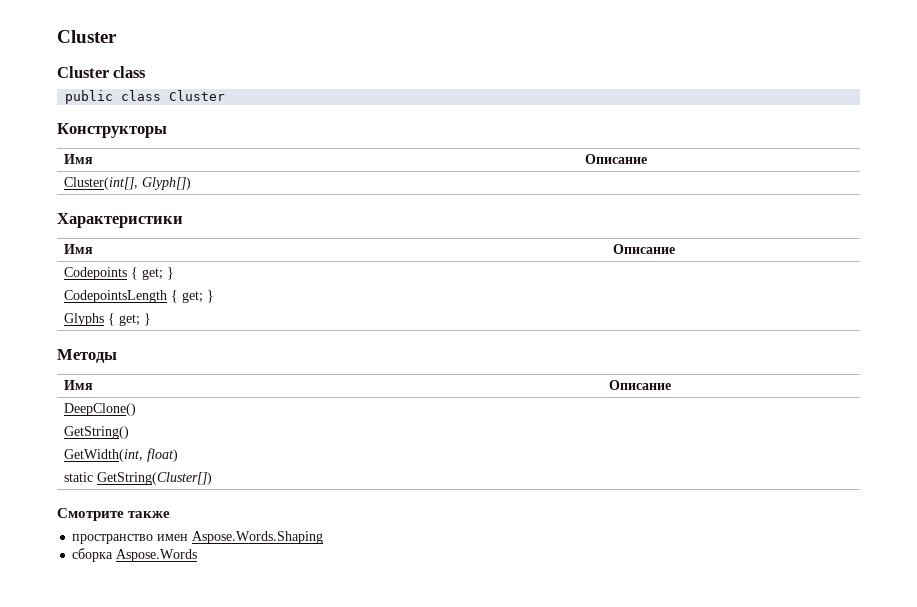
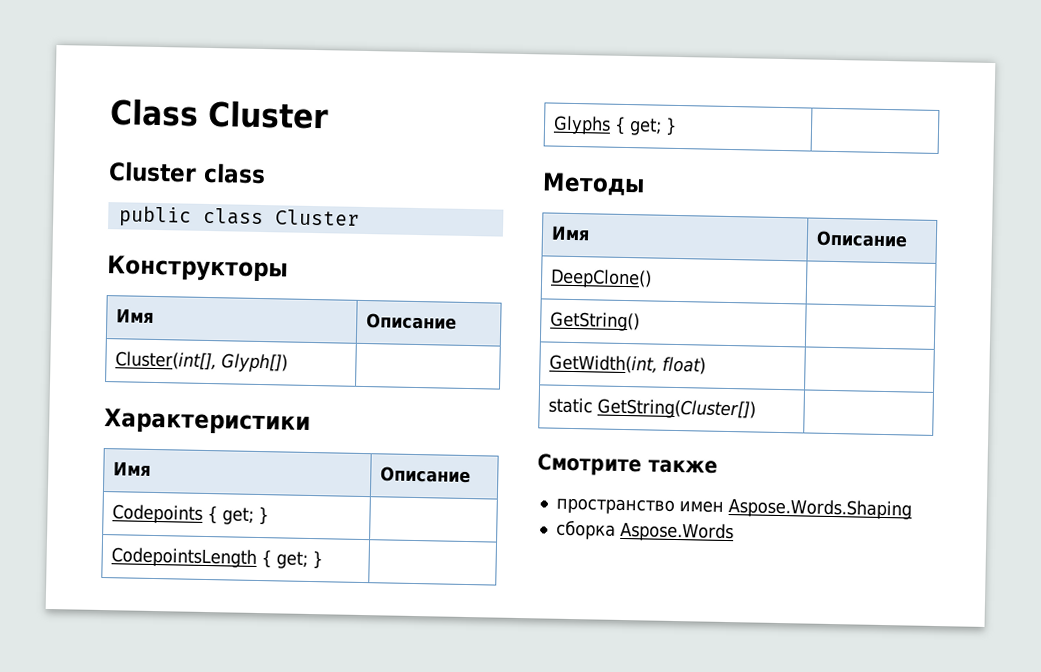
(57, 36) none -> [109,98,199,127] Class

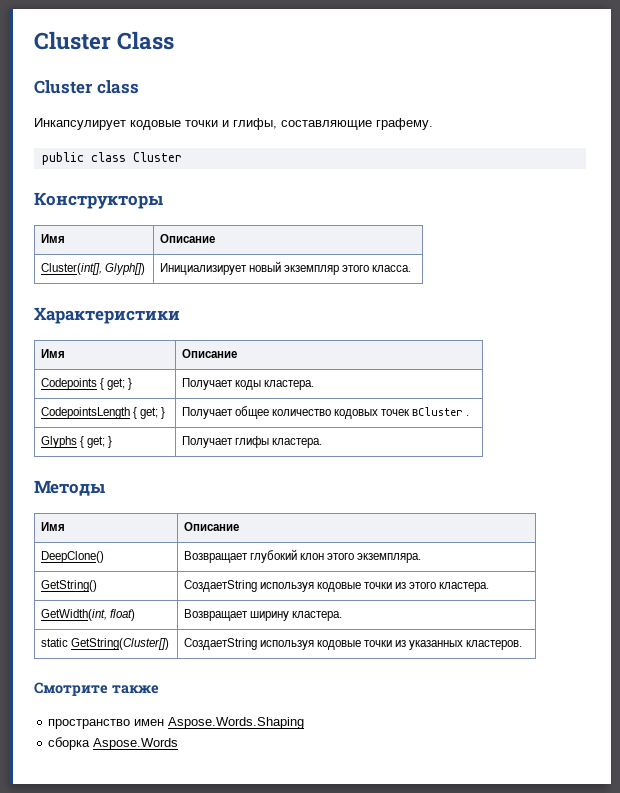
(109, 112) none -> [34,31,111,50] Cluster
[207,99,329,130] Cluster -> (175, 40) none
(266, 173) none -> [34,118,433,130] // Инкапсулирует кодовые точки и глифы, составляющие графему.
(288, 363) none -> [159,261,411,275] Инициализирует новый экземпляр этого класса.
(269, 515) none -> [181,378,314,390] Получает коды кластера.
(323, 560) none -> [181,406,470,419] Получает общее количество кодовых точек вCluster .
(677, 126) none -> [181,436,322,448] Получает глифы кластера.
[549,311,640,332] // GetString() | -> [183,549,421,563] [40,580,97,592] [183,580,490,592] Возвращает глубокий клон этого экземпляра. // GetString() | СоздаетString используя кодовые точки из этого кластера.
(706, 365) none -> [183,609,342,621] Возвращает ширину кластера.
(756, 409) none -> [183,638,523,650] СоздаетString используя кодовые точки из указанных кластеров.

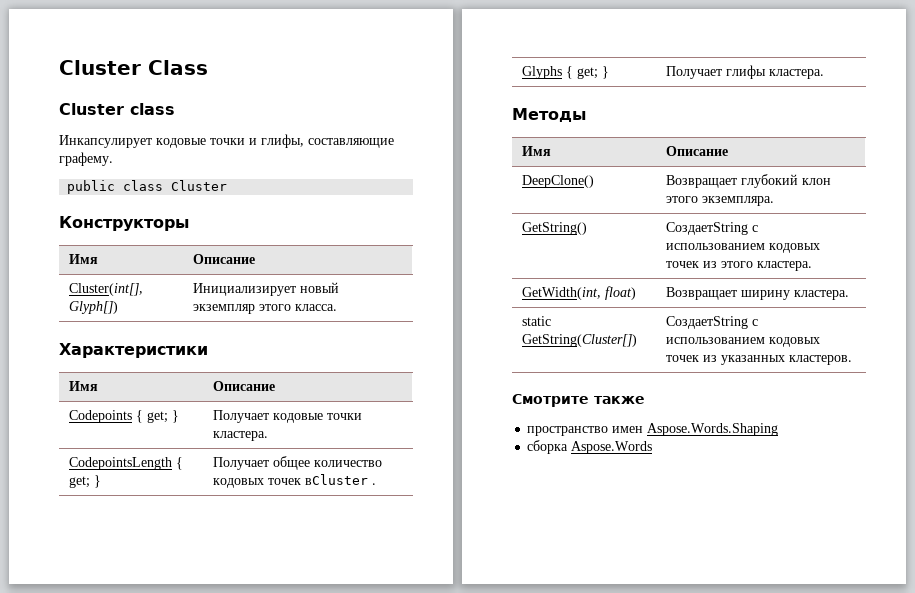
[234,380,261,390] коды -> [273,413,363,423] кодовые точки
[259,582,392,592] используя кодовые точки -> [752,225,759,232] [666,243,821,253] [666,261,700,268] с использованием кодовых точек
[259,640,392,650] используя кодовые точки -> [752,319,759,326] [666,337,821,347] [666,355,700,362] с использованием кодовых точек

